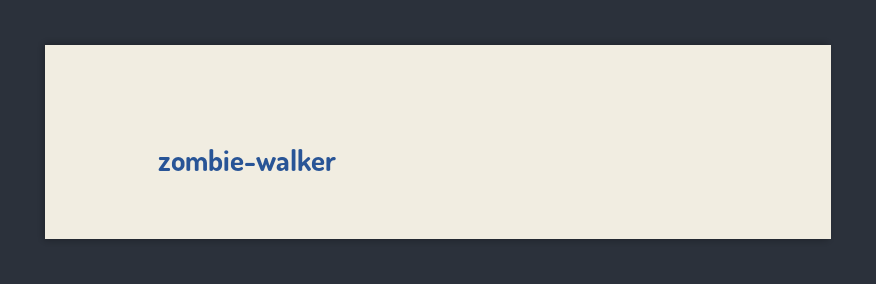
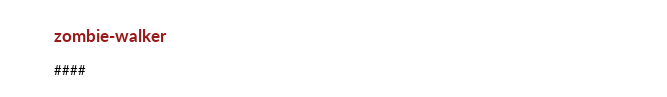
(336, 160) none -> [54,65,86,75] // ####

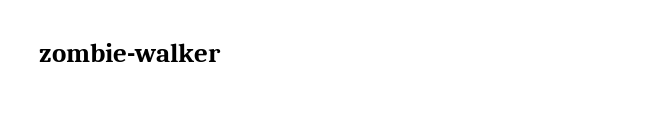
[54,65,86,75] // #### -> (221, 52) none

